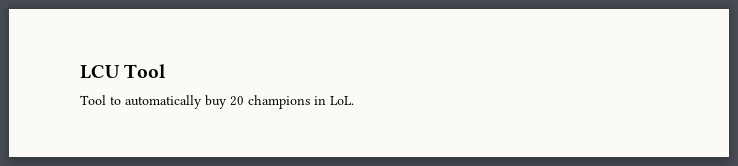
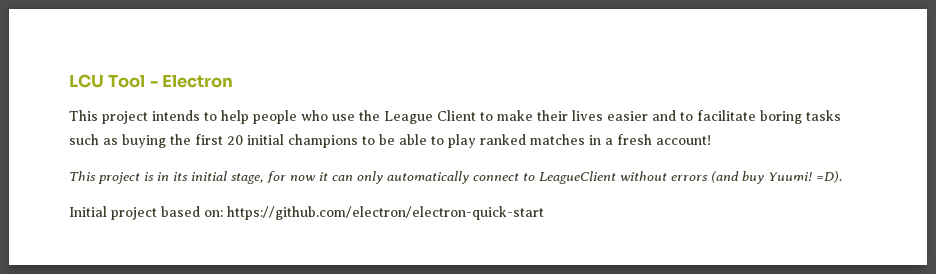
[80,95,354,109] // Tool to automatically buy 20 champions in LoL. -> [149,74,234,88] [69,110,841,124] [69,134,711,148] [69,171,842,184] [69,206,544,220] - Electron // This project intends to help people who use the League Client to make their lives easier and to facilitate boring tasks such as buying the first 20 initial champions to be able to play ranked matches in a fresh account! // This project is in its initial stage, for now it can only automatically connect to LeagueClient without errors (and buy Yuumi! =D). // Initial project based on: https://github.com/electron/electron-quick-start

